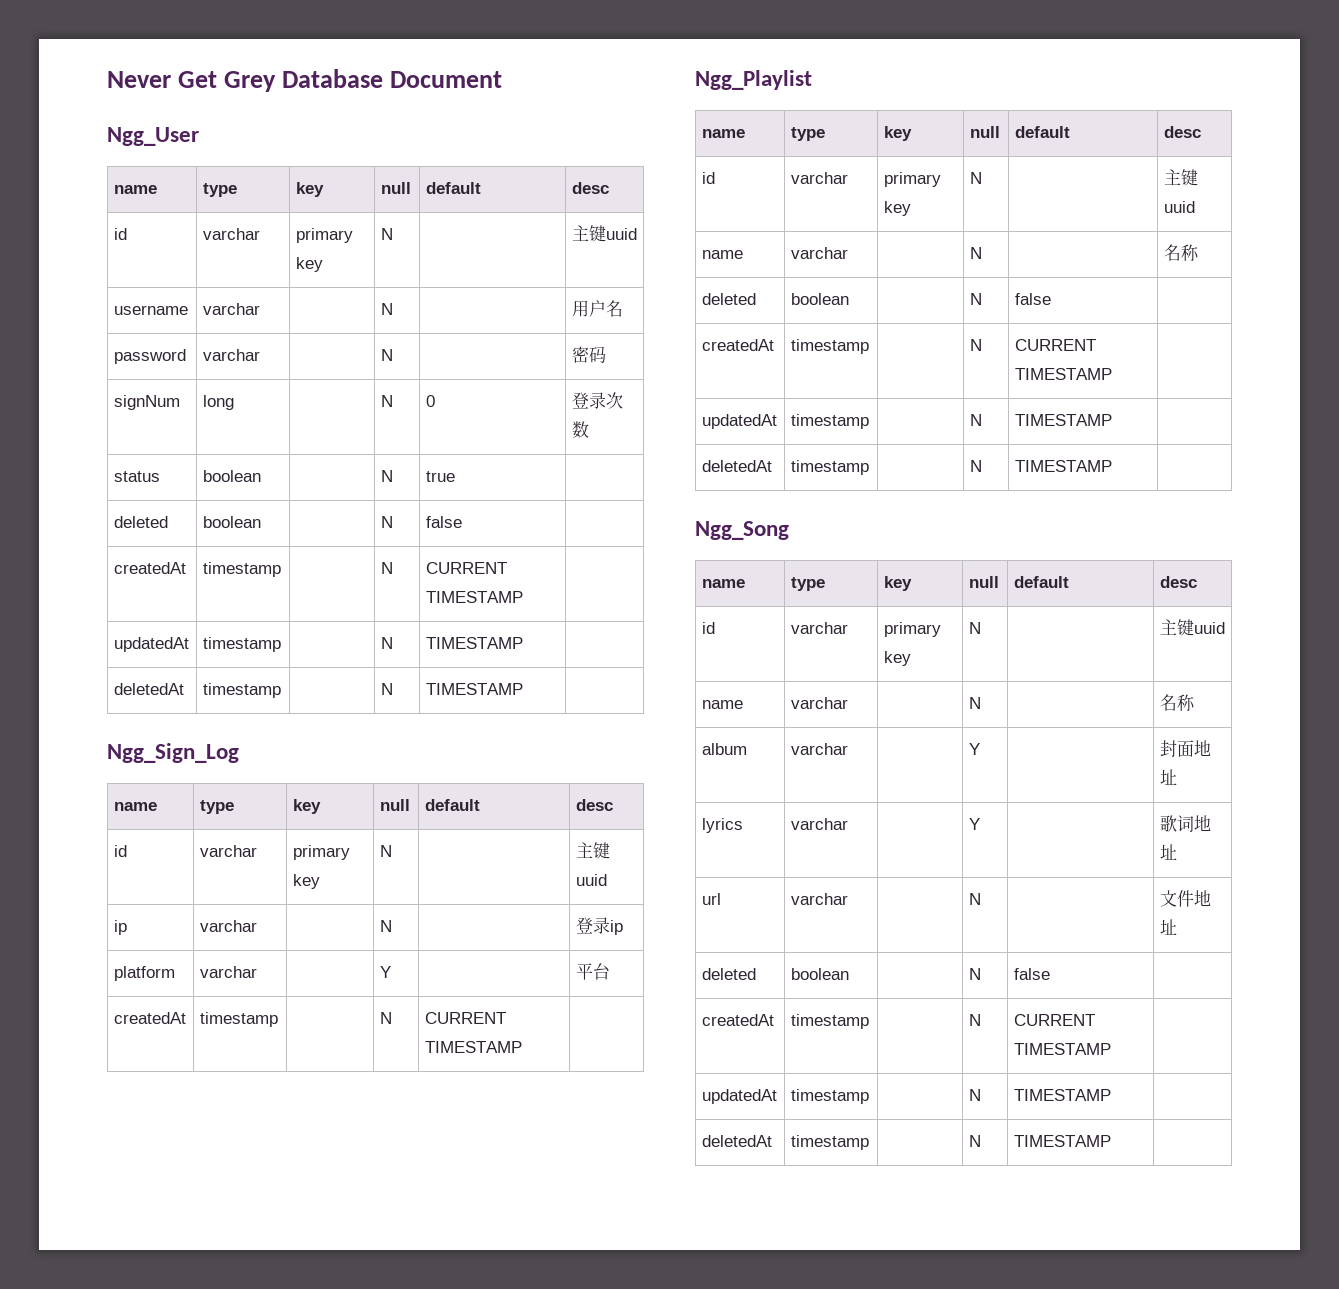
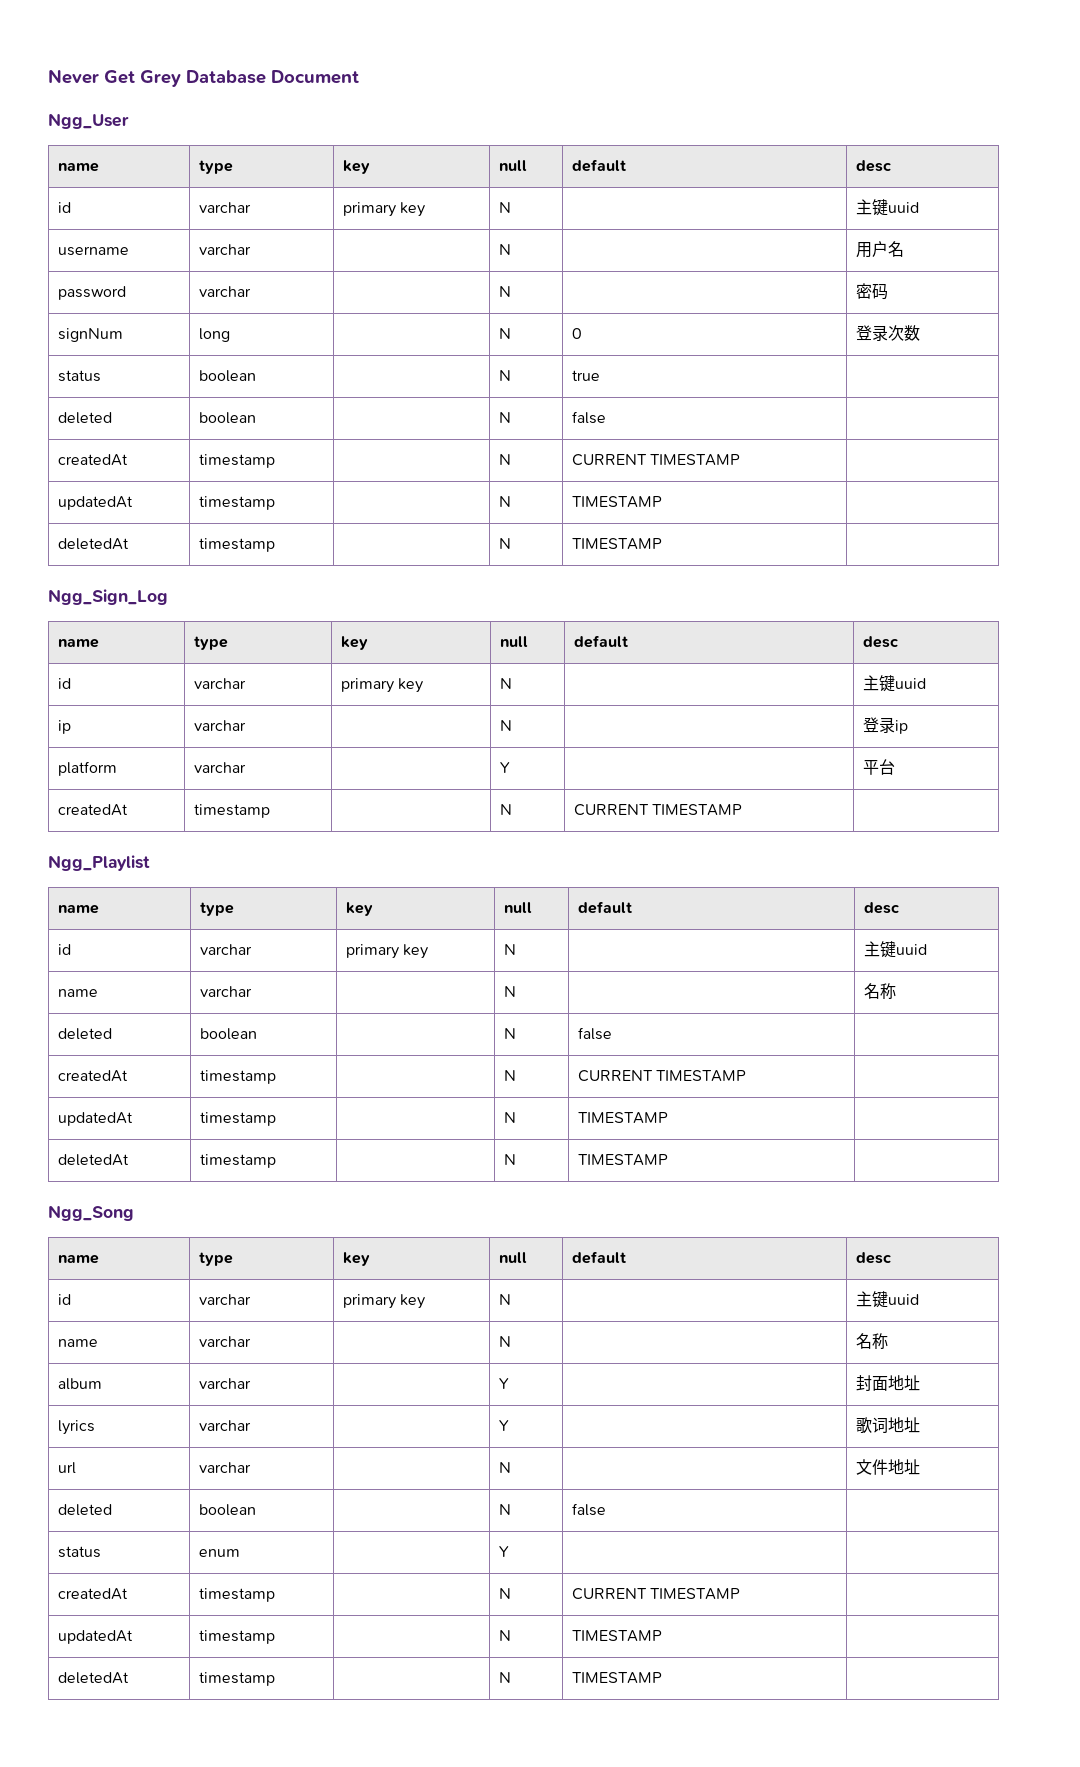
(1050, 974) none -> [58,1546,102,1558] [199,1549,241,1557] [499,1546,510,1557] // status | enum | | Y | |

